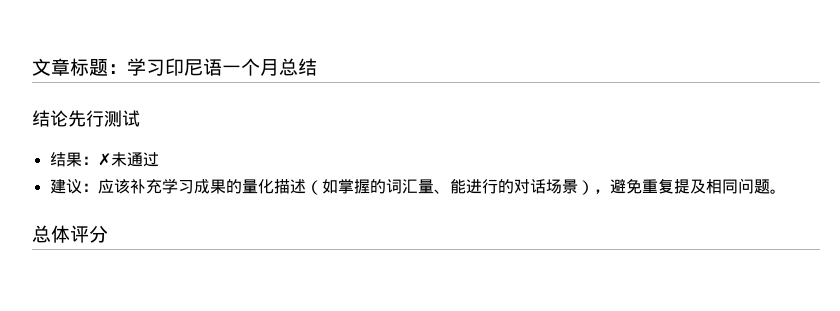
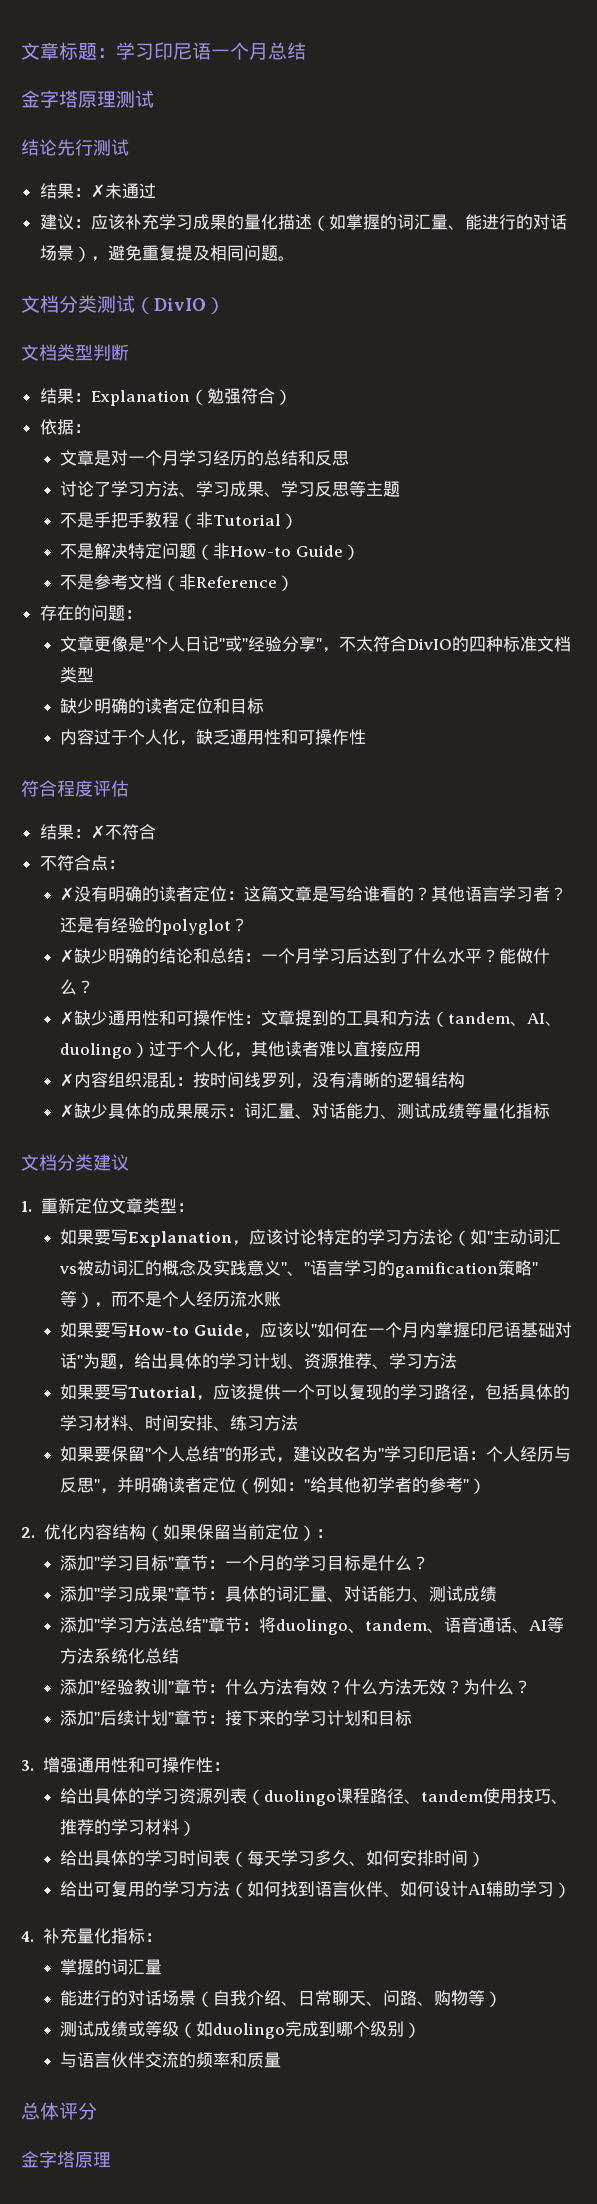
(317, 67) none -> [21,90,154,108] // 金字塔原理测试
(786, 191) none -> [21,295,225,314] [21,344,129,361] [39,388,292,406] [39,419,91,435] [60,450,350,466] [60,481,401,497] [60,512,298,529] [60,543,360,560] [60,574,295,591] [39,605,142,621] [60,636,572,653] [60,667,95,683] [60,698,265,714] [60,729,367,746] [21,780,129,797] [39,824,156,840] [39,855,125,871] [60,886,568,902] [60,917,249,935] [60,948,551,964] [60,979,95,995] [60,1010,563,1027] [60,1041,422,1059] [60,1072,466,1089] [60,1103,551,1119] [21,1154,129,1171] [21,1198,195,1214] [60,1229,562,1247] [59,1260,539,1278] [60,1291,282,1308] [60,1322,572,1339] [60,1353,458,1370] [60,1384,570,1401] [60,1415,299,1431] [60,1446,572,1463] [60,1477,487,1494] [21,1524,333,1541] [60,1555,430,1571] [60,1586,498,1602] [60,1617,565,1635] [60,1648,180,1664] [60,1679,532,1695] [60,1710,413,1726] [21,1757,230,1773] [60,1788,569,1806] [60,1819,197,1836] [60,1850,486,1867] [60,1881,572,1898] [21,1928,162,1944] [60,1959,163,1975] [60,1990,503,2007] [60,2021,422,2039] [60,2052,282,2068] // 文档分类测试（DivIO） // 文档类型判断 // 结果：Explanation（勉强符合） // 依据： // 文章是对一个月学习经历的总结和反思 // 讨论了学习方法、学习成果、学习反思等主题 // 不是手把手教程（非Tutorial） // 不是解决特定问题（非How-to Guide） // 不是参考文档（非Reference） // 存在的问题： // 文章更像是"个人日记"或"经验分享"，不太符合DivIO的四种标准文档类型 // 缺少明确的读者定位和目标 // 内容过于个人化，缺乏通用性和可操作性 // 符合程度评估 // 结果：✗不符合 // 不符合点： // ✗没有明确的读者定位：这篇文章是写给谁看的？其他语言学习者？还是有经验的polyglot？ // ✗缺少明确的结论和总结：一个月学习后达到了什么水平？能做什么？ // ✗缺少通用性和可操作性：文章提到的工具和方法（tandem、AI、duolingo）过于个人化，其他读者难以直接应用 // ✗内容组织混乱：按时间线罗列，没有清晰的逻辑结构 // ✗缺少具体的成果展示：词汇量、对话能力、测试成绩等量化指标 // 文档分类建议 // 1.重新定位文章类型： // 如果要写Explanation，应该讨论特定的学习方法论（如"主动词汇vs被动词汇的概念及实践意义"、"语言学习的gamification策略"等），而不是个人经历流水账 // 如果要写How-to Guide，应该以"如何在一个月内掌握印尼语基础对话"为题，给出具体的学习计划、资源推荐、学习方法 // 如果要写Tutorial，应该提供一个可以复现的学习路径，包括具体的学习材料、时间安排、练习方法 // 如果要保留"个人总结"的形式，建议改名为"学习印尼语：个人经历与反思"，并明确读者定位（例如："给其他初学者的参考"） // 2.优化内容结构（如果保留当前定位）： // 添加"学习目标"章节：一个月的学习目标是什么？ // 添加"学习成果"章节：具体的词汇量、对话能力、测试成绩 // 添加"学习方法总结"章节：将duolingo、tandem、语音通话、AI等方法系统化总结 // 添加"经验教训"章节：什么方法有效？什么方法无效？为什么？ // 添加"后续计划"章节：接下来的学习计划和目标 // 3.增强通用性和可操作性： // 给出具体的学习资源列表（duolingo课程路径、tandem使用技巧、推荐的学习材料） // 给出具体的学习时间表（每天学习多久、如何安排时间） // 给出可复用的学习方法（如何找到语言伙伴、如何设计AI辅助学习） // 4.补充量化指标： // 掌握的词汇量 // 能进行的对话场景（自我介绍、日常聊天、问路、购物等） // 测试成绩或等级（如duolingo完成到哪个级别） // 与语言伙伴交流的频率和质量
(108, 234) none -> [21,2151,111,2168] // 金字塔原理

